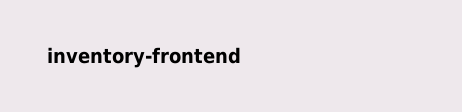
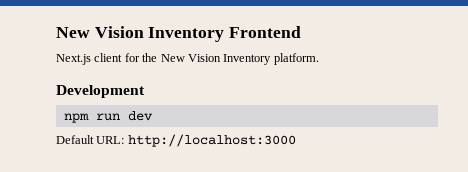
[47,47,241,68] inventory-frontend -> [56,26,302,42] [56,53,319,65] [56,85,145,98] [63,111,153,123] [56,134,296,147] New Vision Inventory Frontend // Next.js client for the New Vision Inventory platform. // Development // npm run dev // Default URL: http://localhost:3000

